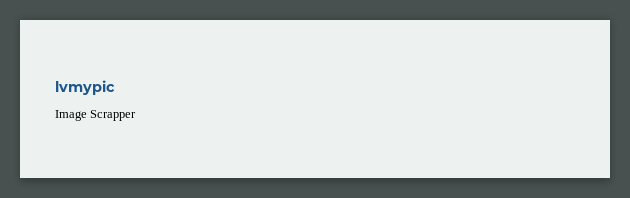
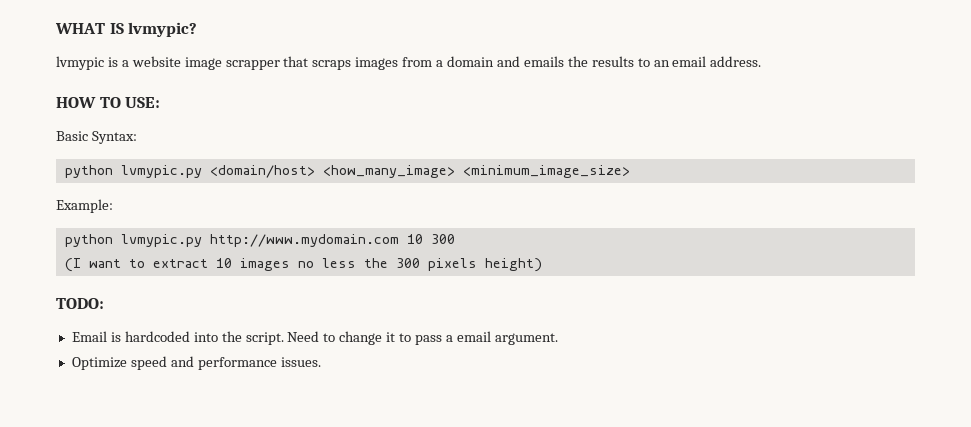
[55,80,115,95] [55,110,137,121] lvmypic // Image Scrapper -> [55,22,198,37] [56,56,762,70] [56,97,161,108] [56,131,137,144] [64,165,630,178] [56,199,113,213] [64,234,455,247] [64,258,542,272] [56,298,104,309] [71,331,558,345] [71,356,321,370] WHAT IS lvmypic? // lvmypic is a website image scrapper that scraps images from a domain and emails the results to an email address. // HOW TO USE: // Basic Syntax: // python lvmypic.py <domain/host> <how_many_image> <minimum_image_size> // Example: // python lvmypic.py http://www.mydomain.com 10 300 // (I want to extract 10 images no less the 300 pixels height) // TODO: // Email is hardcoded into the script. Need to change it to pass a email argument. // Optimize speed and performance issues.

